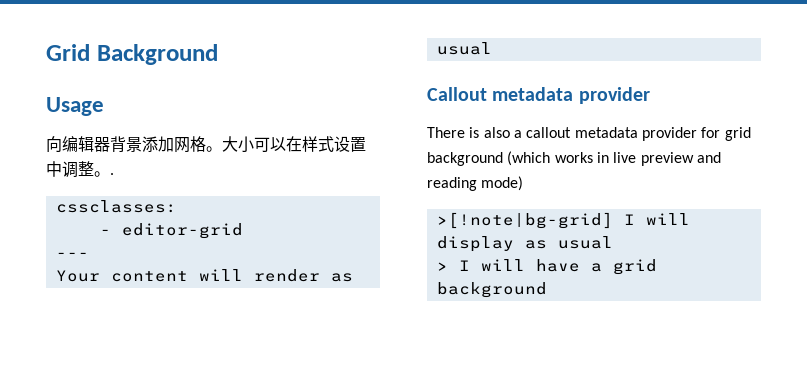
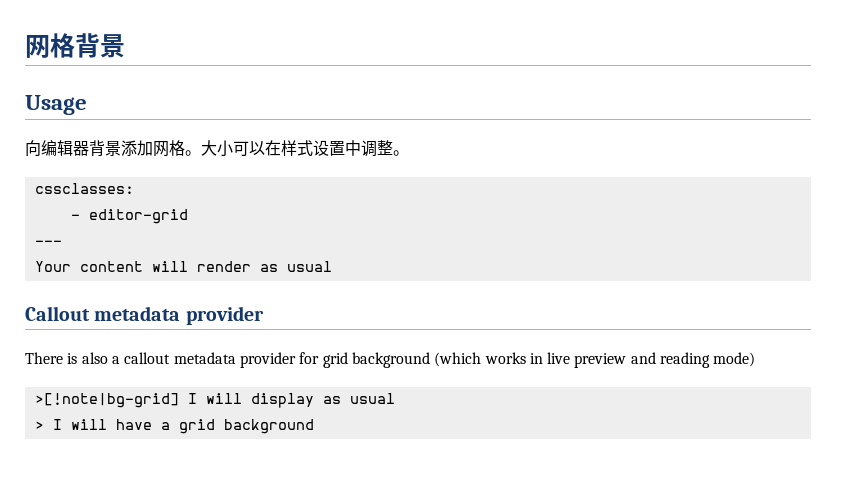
[46,44,218,65] Grid Background -> [25,33,125,58] 网格背景
[110,173,114,175] . -> (409, 153) none

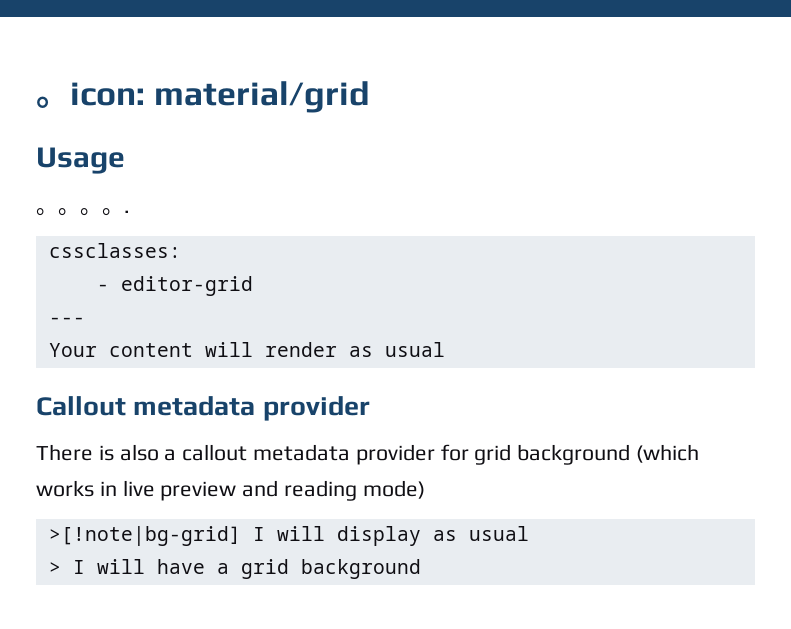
[25,33,125,58] 网格背景 -> [36,81,371,113] 。icon: material/grid
[25,140,409,157] 向编辑器背景添加网格。大小可以在样式设置中调整。 -> [36,208,130,216] 。。。。.

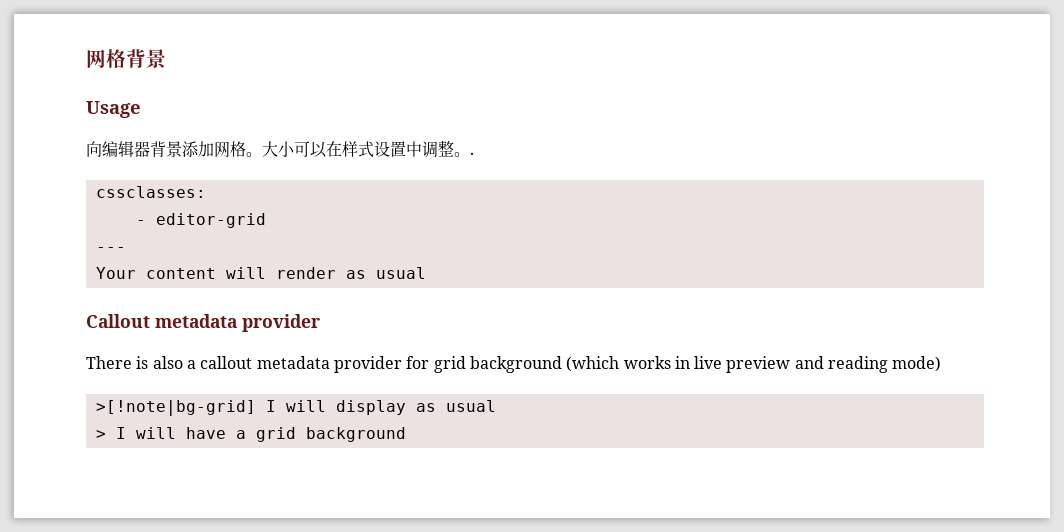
[36,81,371,113] 。icon: material/grid -> [86,49,166,69] 网格背景
[36,208,102,216] 。。。 -> [86,140,454,158] 向编辑器背景添加网格。大小可以在样式设置中调整

